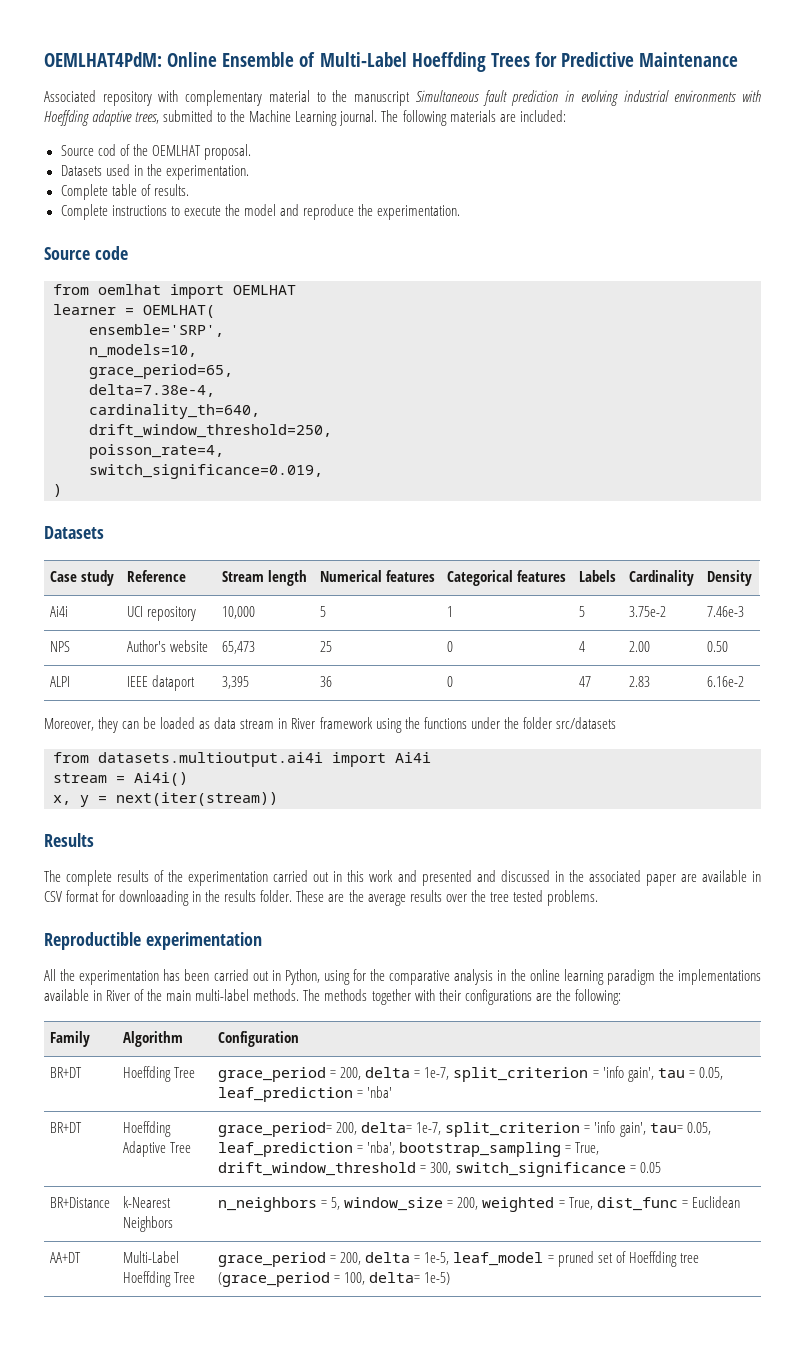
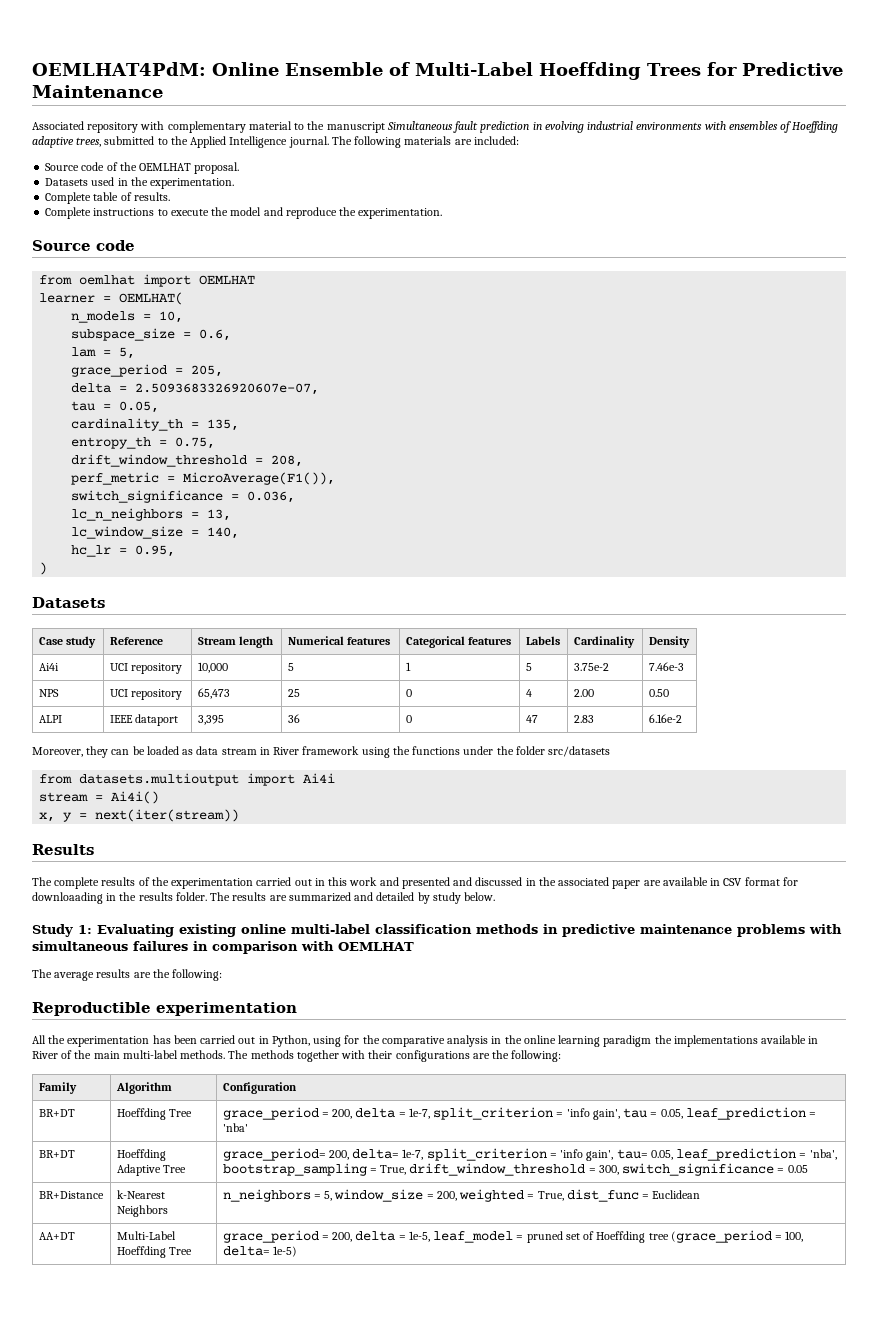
(762, 96) none -> [728,121,792,133] ensembles of
[249,110,338,126] Machine Learning -> [190,136,288,148] Applied Intelligence
[97,144,116,156] cod -> [81,162,105,171] code
[89,324,224,337] [89,344,197,358] [89,364,233,379] [89,384,215,397] [89,404,260,419] [89,424,332,438] [89,444,224,459] [89,464,323,479] ensemble='SRP', // n_models=10, // grace_period=65, // delta=7.38e-4, // cardinality_th=640, // drift_window_threshold=250, // poisson_rate=4, // switch_significance=0.019, -> [71,311,184,323] [71,328,232,341] [71,347,136,359] [71,364,224,377] [71,383,320,395] [71,401,160,413] [71,418,240,431] [71,437,216,449] [71,454,304,467] [71,472,336,485] [71,490,296,503] [71,508,232,521] [71,526,240,539] [71,545,176,557] n_models = 10, // subspace_size = 0.6, // lam = 5, // grace_period = 205, // delta = 2.5093683326920607e-07, // tau = 0.05, // cardinality_th = 135, // entropy_th = 0.75, // drift_window_threshold = 208, // perf_metric = MicroAverage(F1()), // switch_significance = 0.036, // lc_n_neighbors = 13, // lc_window_size = 140, // hc_lr = 0.95,
[127,640,209,652] Author's website -> [109,689,182,700] UCI repository
[98,752,323,767] datasets.multioutput.ai4i -> [79,773,240,786] datasets.multioutput
[296,890,598,906] These are the average results over the tree tested problems. -> [210,892,496,904] [32,924,842,937] [32,941,414,954] [32,969,223,981] The results are summarized and detailed by study below. // Study 1: Evaluating existing online multi-label classification methods in predictive maintenance problems with simultaneous failures in comparison with OEMLHAT // The average results are the following:

